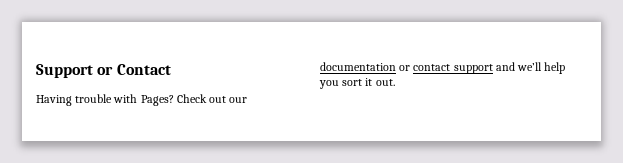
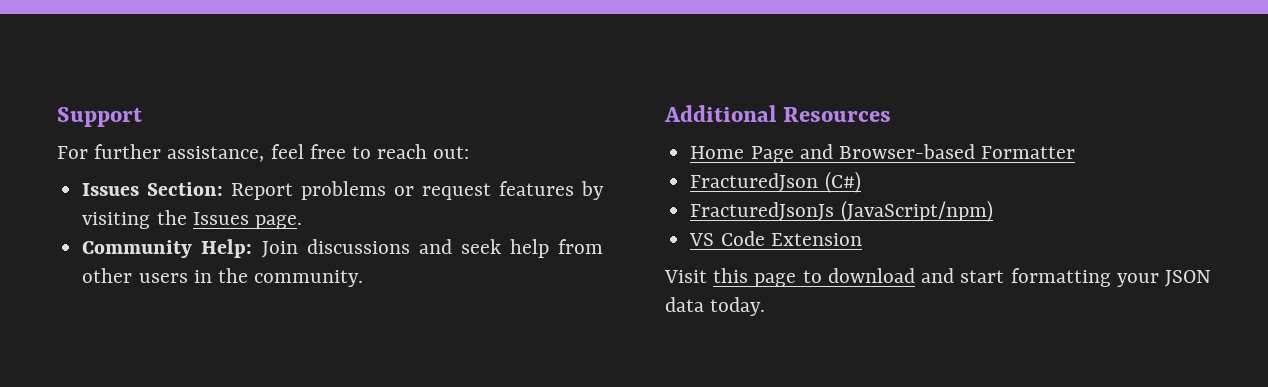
[97,64,171,75] [36,94,248,106] [320,62,566,74] [319,78,395,89] or Contact // Having trouble with Pages? Check out our documentation or contact support and we’ll help you sort it out. -> [57,144,470,162] [82,181,605,200] [82,210,302,229] [82,239,604,258] [82,268,364,287] [664,105,891,122] [690,144,1076,163] [690,171,861,193] [690,200,993,222] [689,231,862,246] [664,268,1211,287] [665,297,766,316] // For further assistance, feel free to reach out: // Issues Section: Report problems or request features by visiting the Issues page. // Community Help: Join discussions and seek help from other users in the community. // Additional Resources // Home Page and Browser-based Formatter // FracturedJson (C#) // FracturedJsonJs (JavaScript/npm) // VS Code Extension // Visit this page to download and start formatting your JSON data today.

